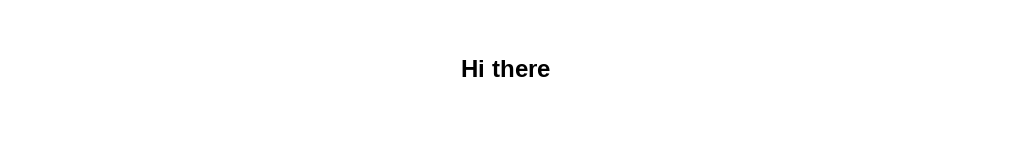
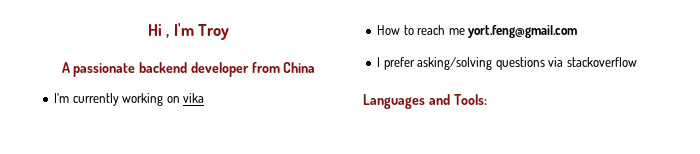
[492,60,550,77] there -> [166,23,230,40] [61,62,316,77] [54,93,205,106] [377,25,578,38] [377,57,637,70] [363,94,487,109] , I'm Troy // A passionate backend developer from China // I’m currently working on vika // How to reach me yort.feng@gmail.com // I prefer asking/solving questions via stackoverflow // Languages and Tools:

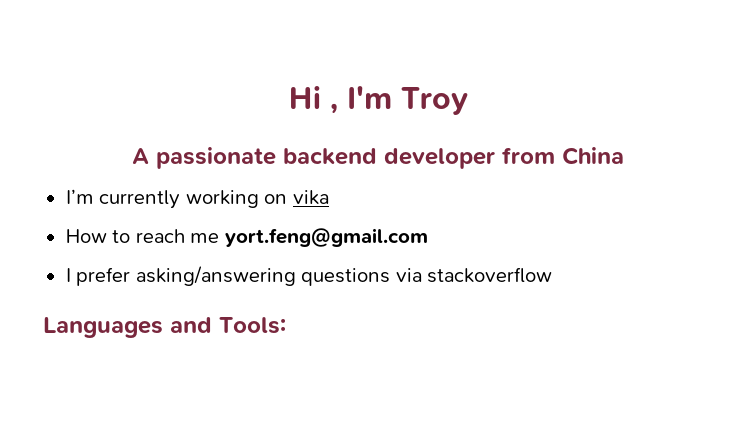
[417,57,493,70] asking/solving -> [135,266,296,286] asking/answering

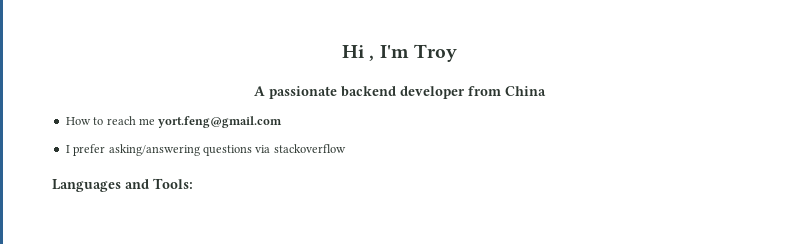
[65,189,329,209] // I’m currently working on vika -> (546, 91) none

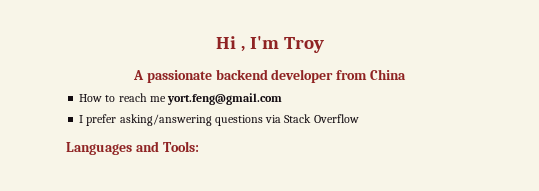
[273,144,346,153] stackoverflow -> [284,114,359,123] Stack Overflow

